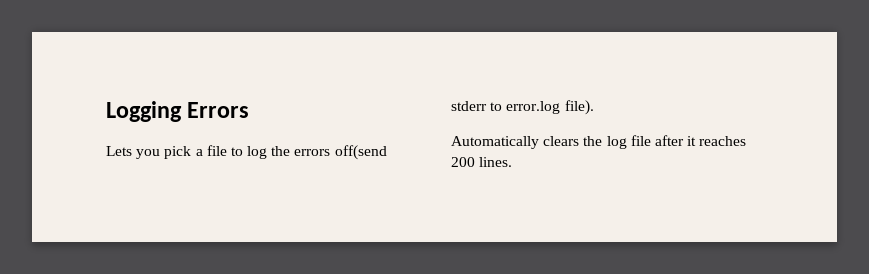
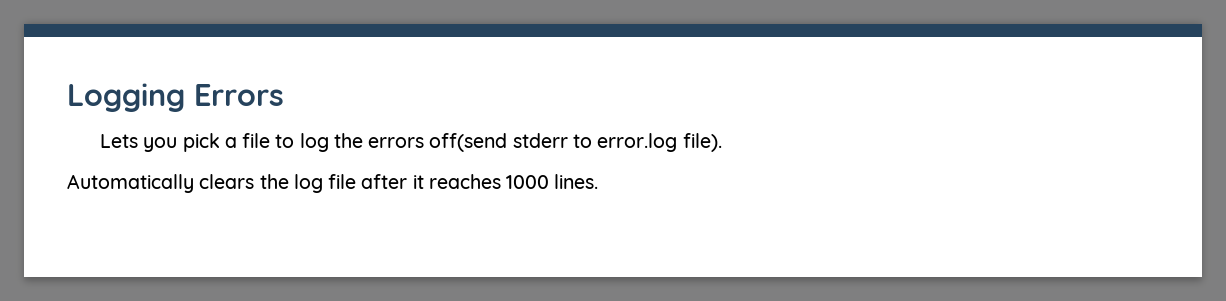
[451,157,475,167] 200 -> [506,175,550,189] 1000

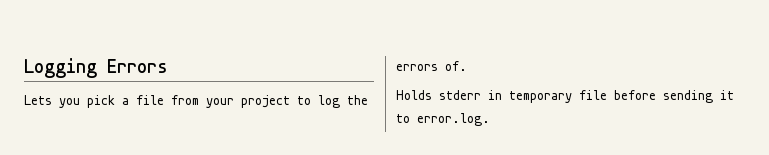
(271, 140) none -> [171,95,290,108] from your project
[429,133,722,152] [67,174,599,193] off(send stderr to error.log file). // Automatically clears the log file after it reaches 1000 lines. -> [445,61,467,71] [396,90,734,103] [396,113,490,126] of. // Holds stderr in temporary file before sending it to error.log.

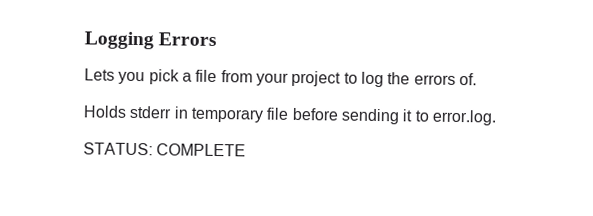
(490, 119) none -> [83,142,247,157] // STATUS: COMPLETE

